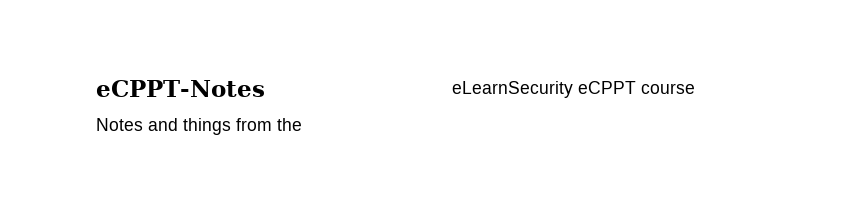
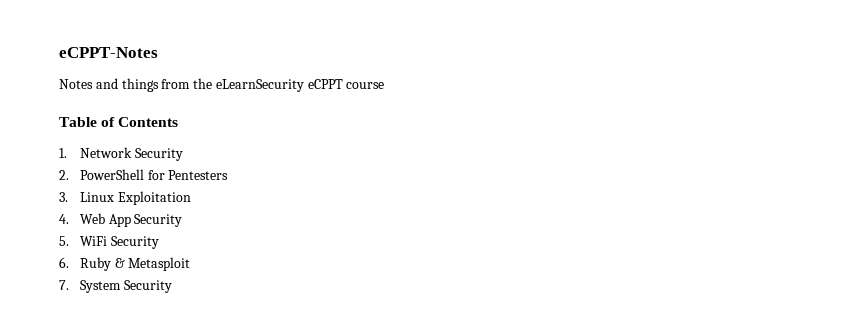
(695, 88) none -> [59,117,179,127] [59,147,183,161] [59,169,229,180] [59,191,191,205] [59,213,183,227] [59,236,159,249] [59,257,191,271] [59,280,172,293] // Table of Contents // 1. Network Security // 2. PowerShell for Pentesters // 3. Linux Exploitation // 4. Web App Security // 5. WiFi Security // 6. Ruby & Metasploit // 7. System Security

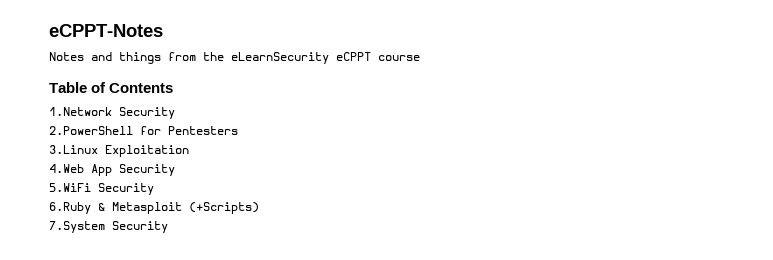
[59,147,183,161] [59,169,144,180] 1. Network Security // 2. PowerShell -> [49,107,175,119] [49,126,133,135] 1.Network Security // 2.PowerShell
[59,192,114,202] 3. Linux -> [49,145,98,154] 3.Linux
[59,213,105,224] 4. Web -> [49,164,84,173] 4.Web
[59,236,159,249] [59,257,111,271] 5. WiFi Security // 6. Ruby -> [49,183,154,195] [49,202,91,214] 5.WiFi Security // 6.Ruby
[59,280,121,293] // 7. System -> [189,202,259,214] [49,221,105,233] (+Scripts) // 7.System

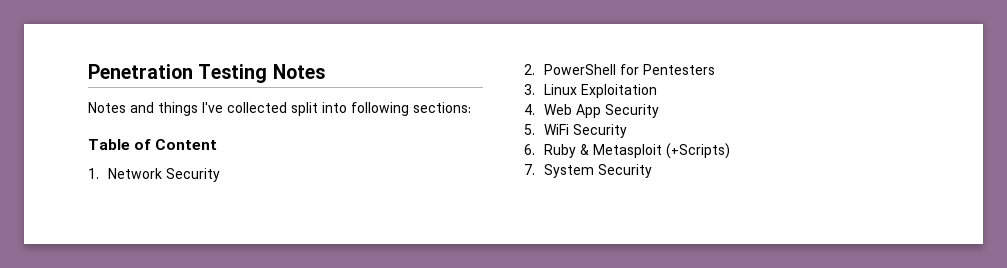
[49,24,163,37] eCPPT-Notes -> [88,64,325,83] Penetration Testing Notes
[168,52,420,64] from the eLearnSecurity eCPPT course -> [202,102,471,116] I've collected split into following sections:
[109,83,174,93] [49,107,175,119] [49,126,133,135] Contents // 1.Network Security // 2.PowerShell -> [155,139,218,150] [88,168,221,182] [524,64,617,75] Content // 1. Network Security // 2. PowerShell
[49,145,98,154] 3.Linux -> [524,84,578,95] 3. Linux
[49,164,84,173] 4.Web -> [524,104,573,115] 4. Web
[49,183,154,195] [49,202,91,214] 5.WiFi Security // 6.Ruby -> [524,124,628,138] [524,144,577,158] 5. WiFi Security // 6. Ruby
[49,221,105,233] 7.System -> [524,164,595,178] 7. System

